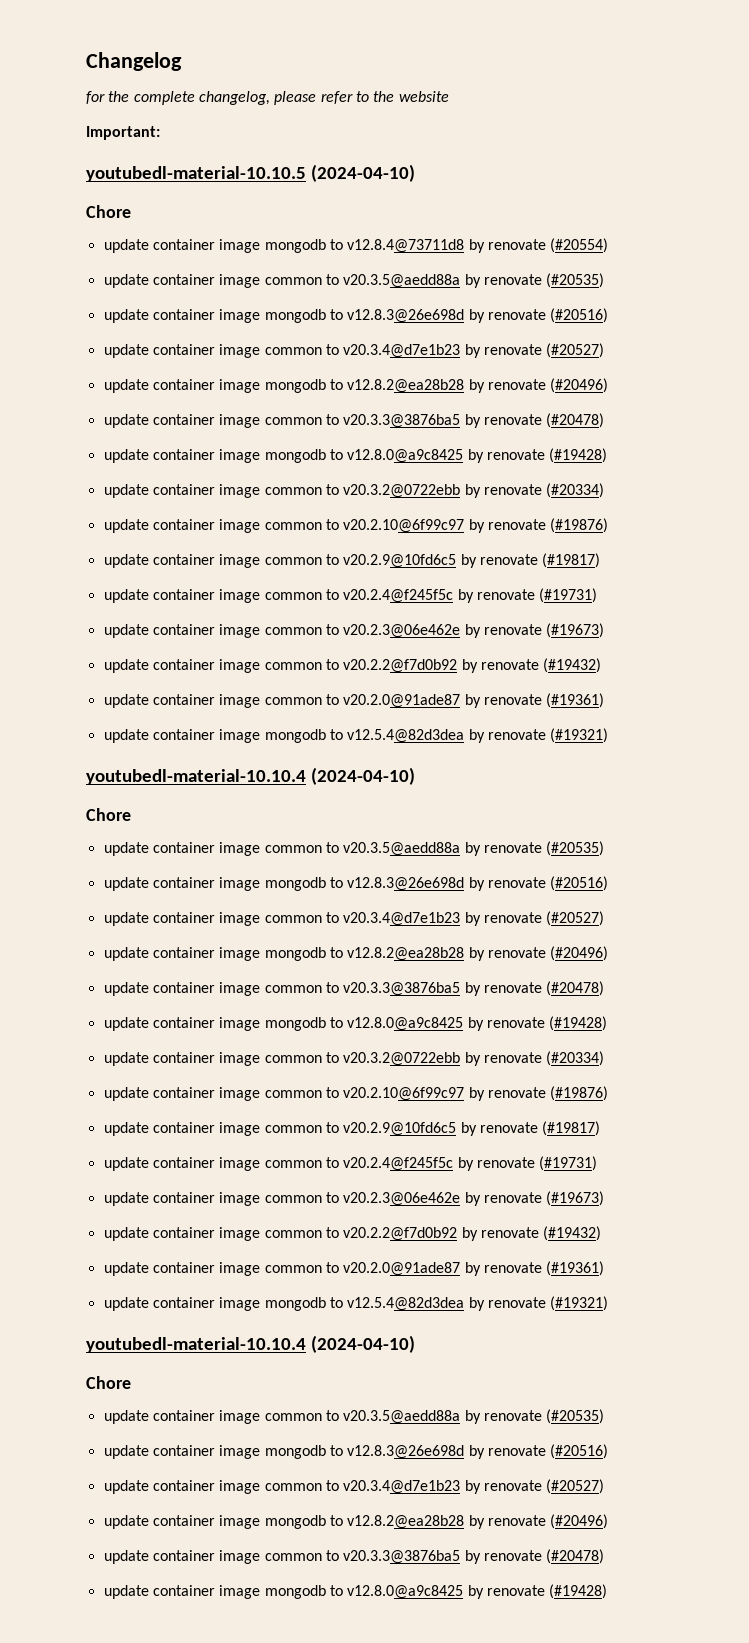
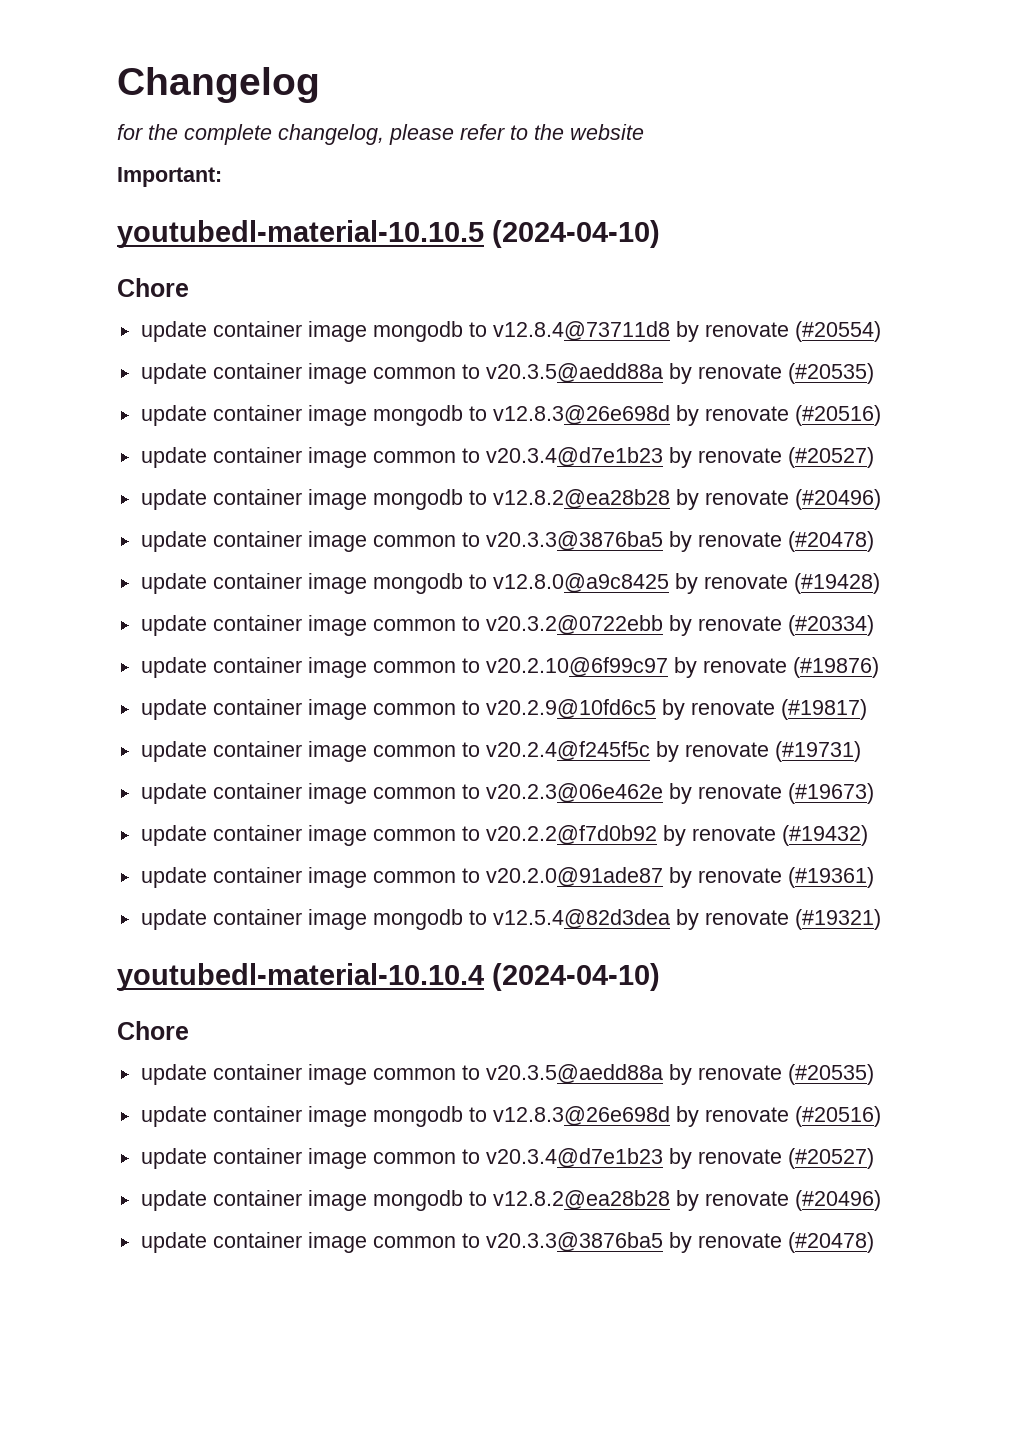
[103,1016,608,1031] [103,1051,605,1066] [103,1086,609,1101] [103,1121,601,1136] [103,1156,598,1171] [103,1191,605,1206] [103,1226,602,1241] [103,1261,605,1276] [103,1296,609,1311] [86,1335,415,1353] [86,1376,131,1389] [103,1409,605,1424] [103,1444,609,1459] [103,1479,605,1494] [103,1514,609,1529] [103,1549,605,1564] [103,1584,608,1599] // update container image mongodb to v12.8.0@a9c8425 by renovate (#19428) // update container image common to v20.3.2@0722ebb by renovate (#20334) // update container image common to v20.2.10@6f99c97 by renovate (#19876) // update container image common to v20.2.9@10fd6c5 by renovate (#19817) // update container image common to v20.2.4@f245f5c by renovate (#19731) // update container image common to v20.2.3@06e462e by renovate (#19673) // update container image common to v20.2.2@f7d0b92 by renovate (#19432) // update container image common to v20.2.0@91ade87 by renovate (#19361) // update container image mongodb to v12.5.4@82d3dea by renovate (#19321) // youtubedl-material-10.10.4 (2024-04-10) // Chore // update container image common to v20.3.5@aedd88a by renovate (#20535) // update container image mongodb to v12.8.3@26e698d by renovate (#20516) // update container image common to v20.3.4@d7e1b23 by renovate (#20527) // update container image mongodb to v12.8.2@ea28b28 by renovate (#20496) // update container image common to v20.3.3@3876ba5 by renovate (#20478) // update container image mongodb to v12.8.0@a9c8425 by renovate (#19428) -> (874, 1242) none

